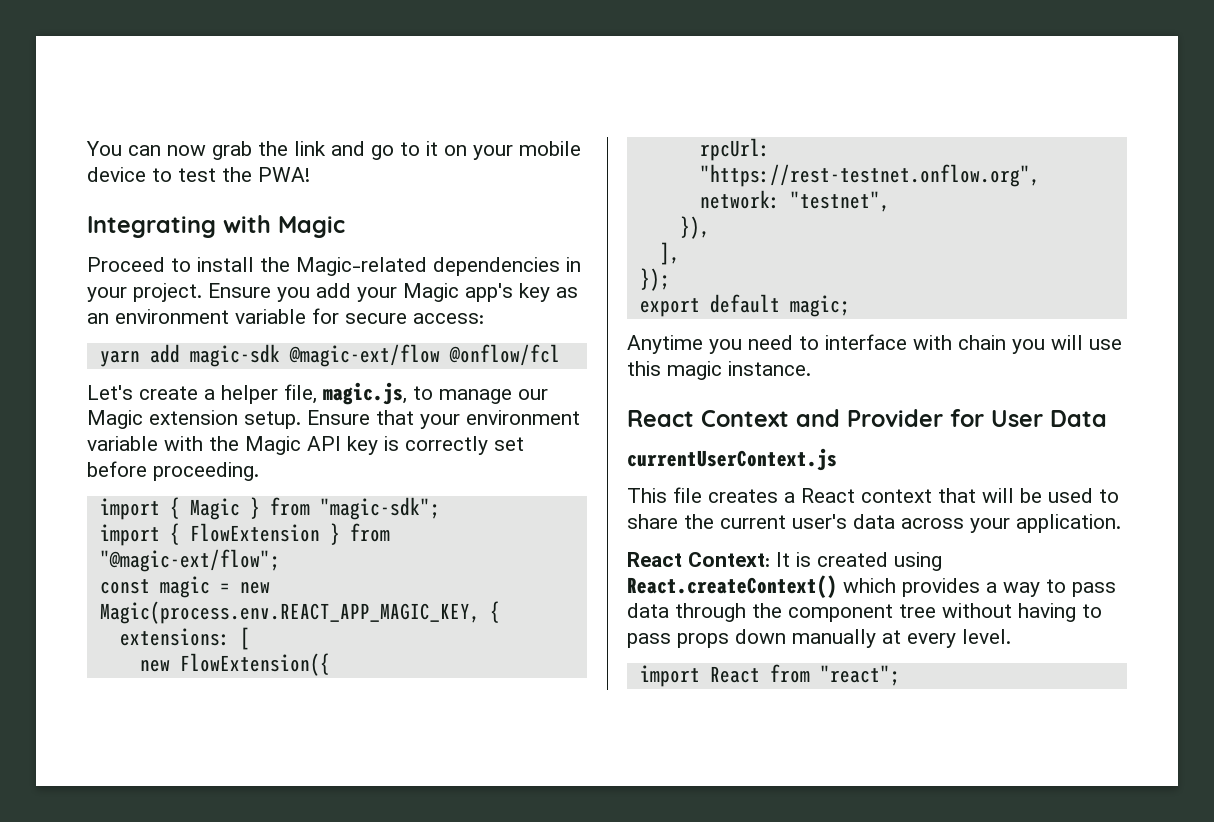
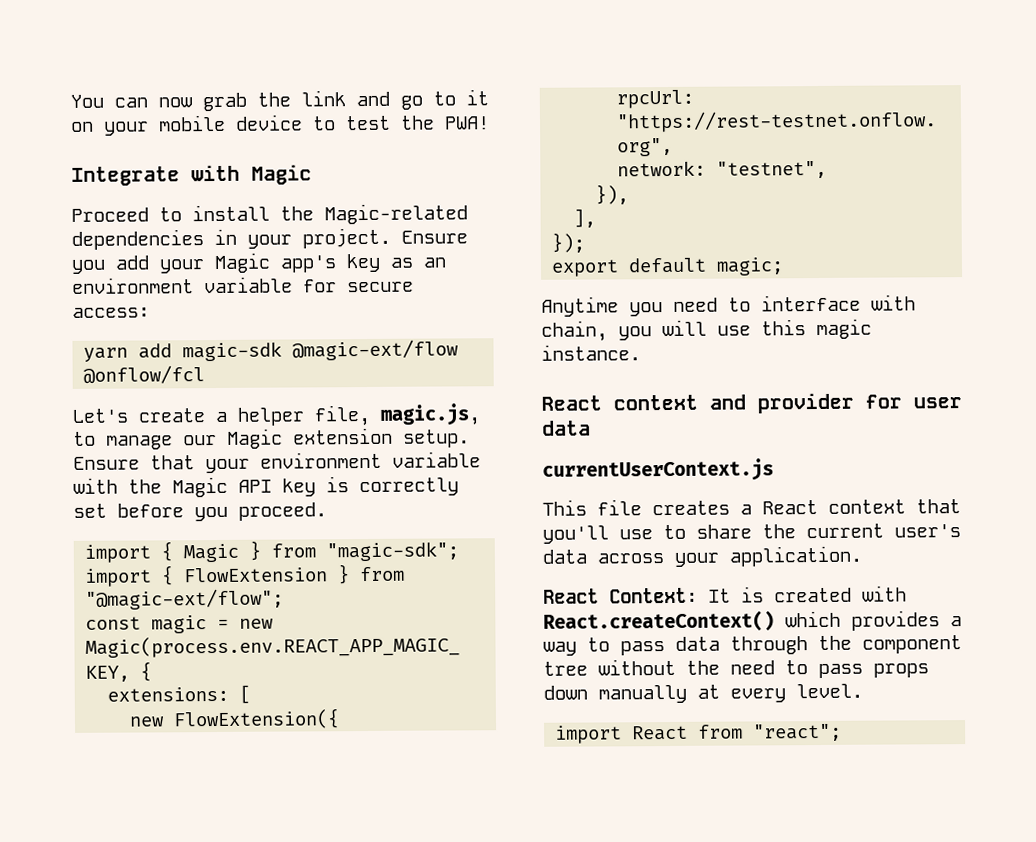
[87,216,216,238] Integrating -> [71,166,180,186] Integrate
[153,462,259,481] proceeding. -> [194,502,327,522] you proceed.
[958,335,1006,350] chain -> [541,320,608,342] chain,
[701,409,1107,427] Context and Provider for User Data -> [613,392,962,414] [541,420,591,436] context and provider for user data
[982,488,1093,503] will be used -> [542,525,653,544] you'll use
[894,552,942,571] using -> [862,585,907,602] with
[1018,603,1076,622] having -> [686,660,775,675] the need

